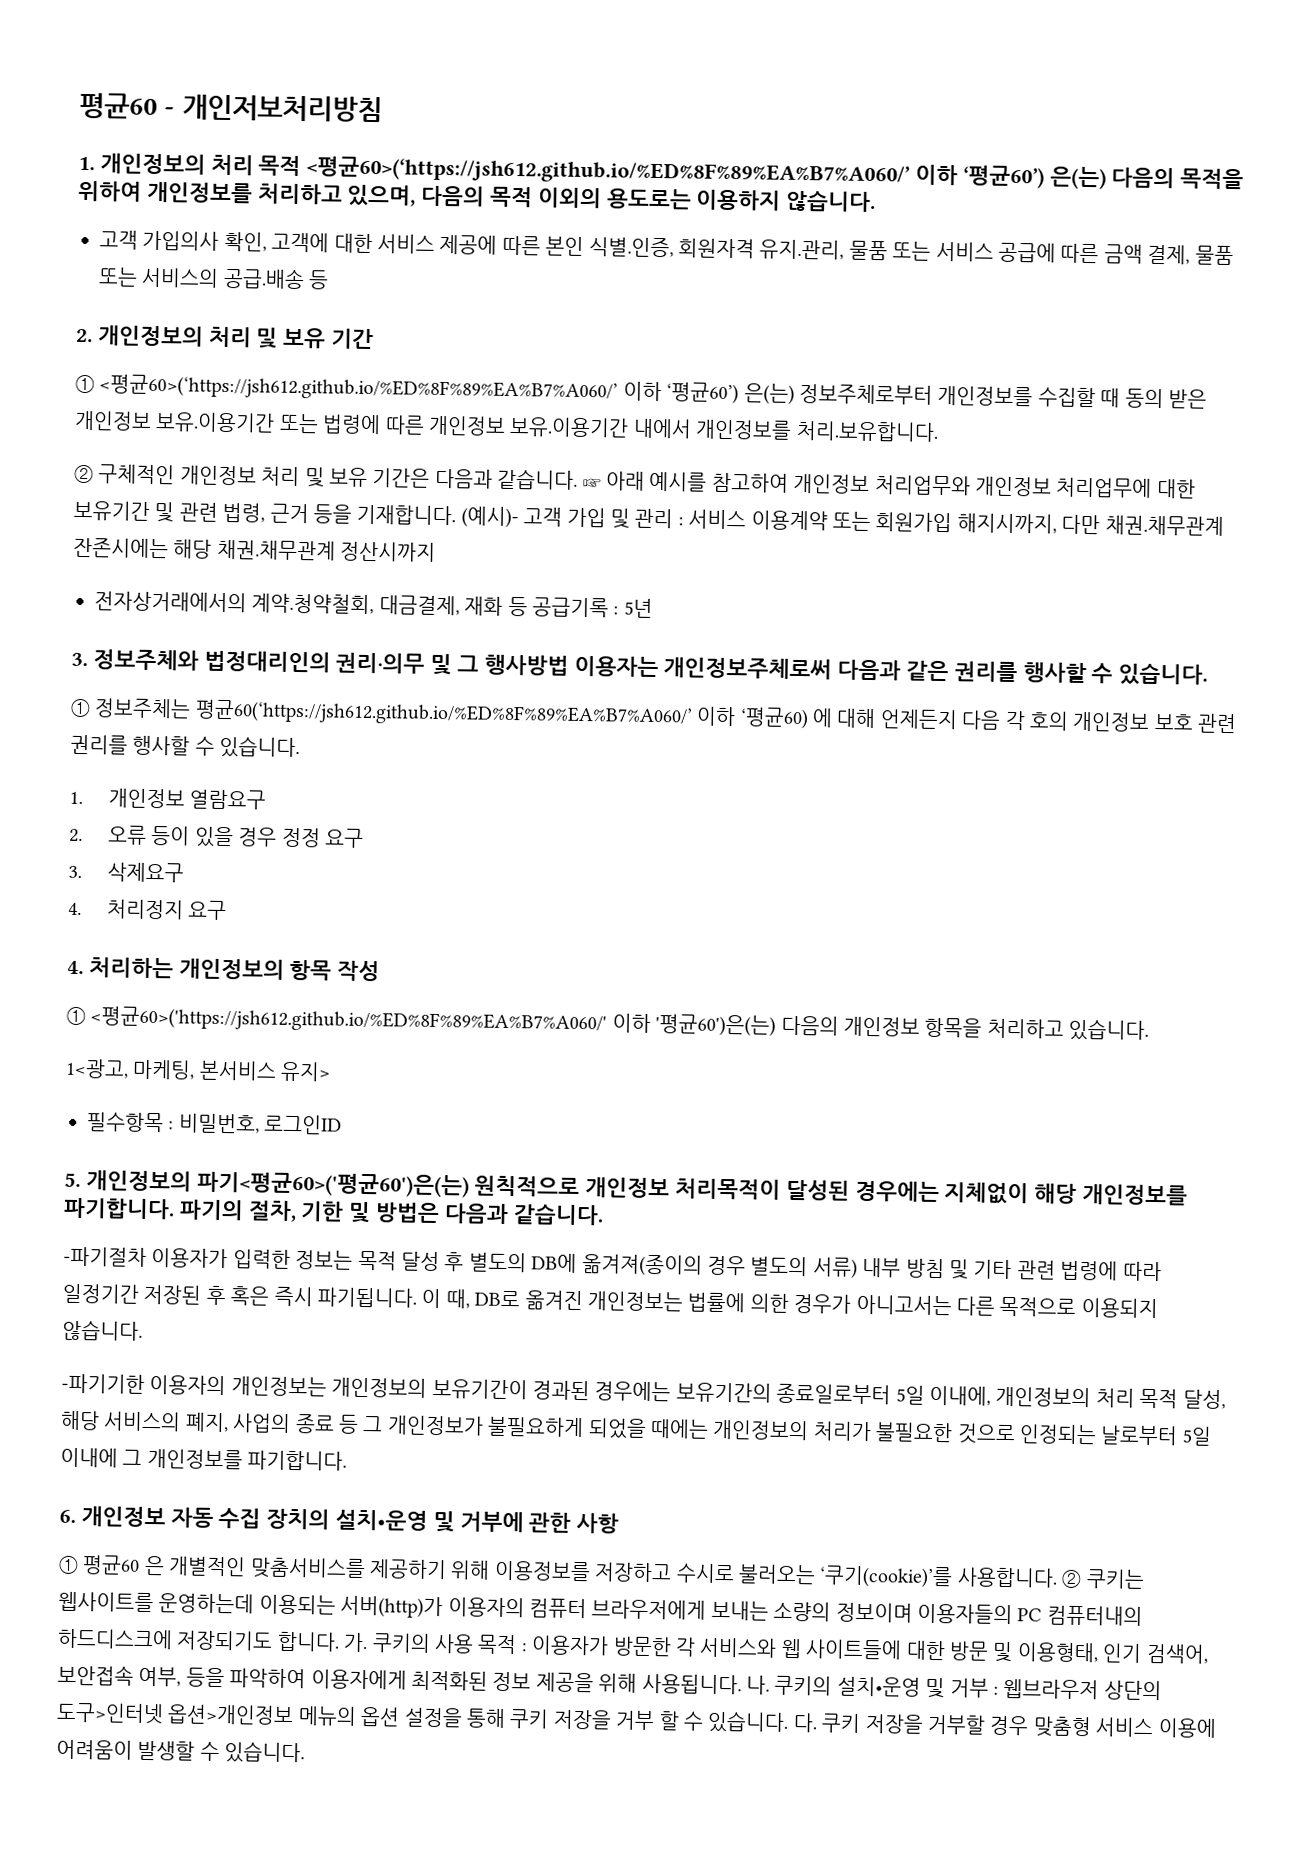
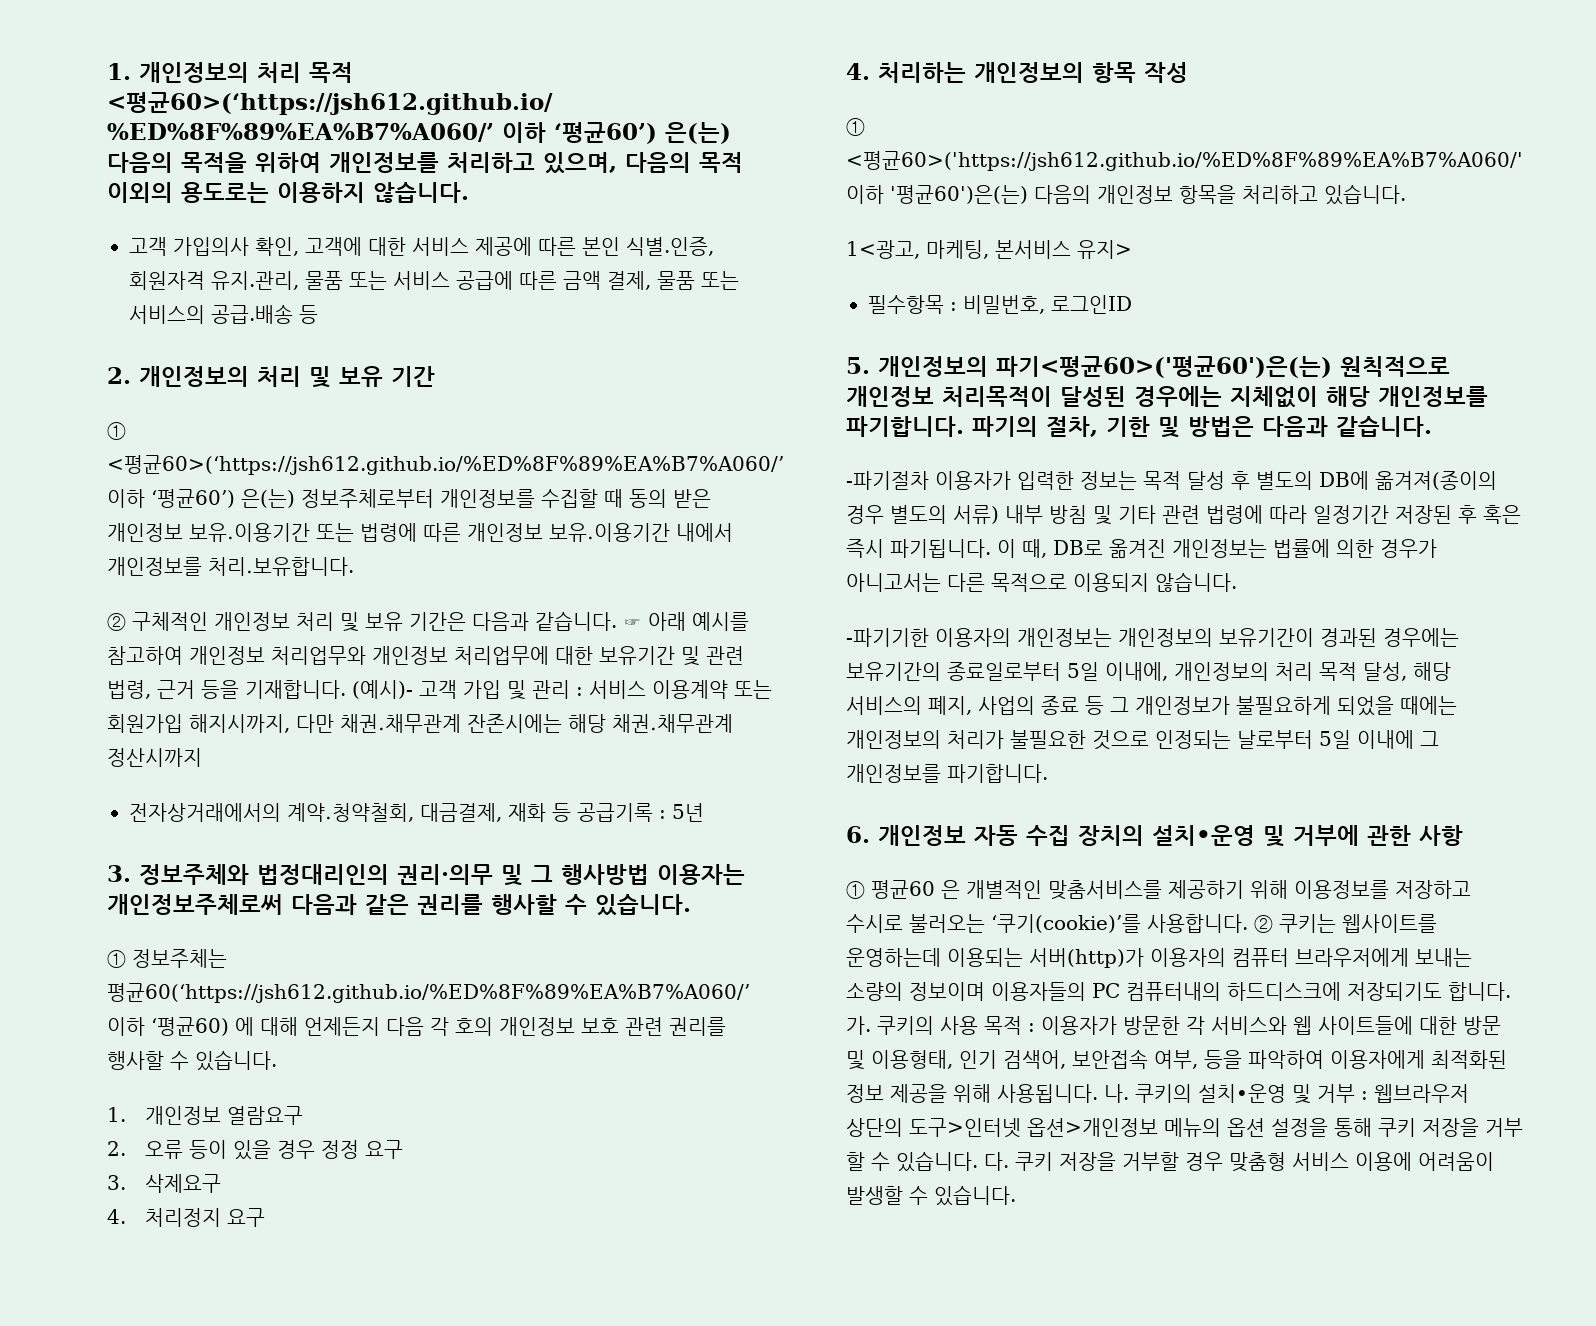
[79,92,383,123] 평균60 - 개인저보처리방침 // -> (107, 71) none

